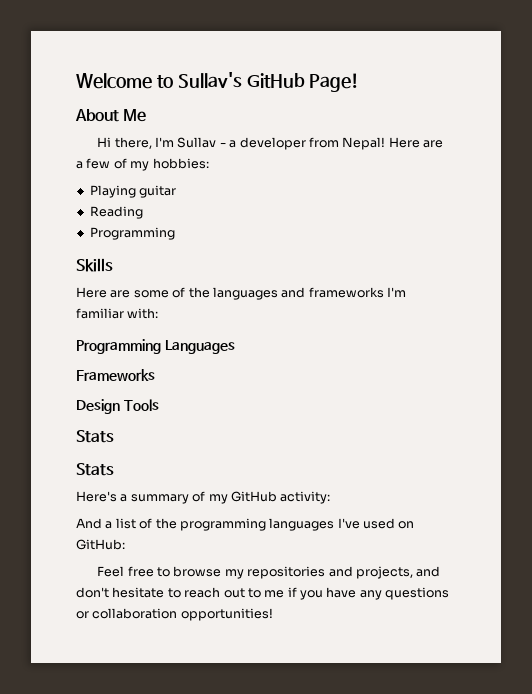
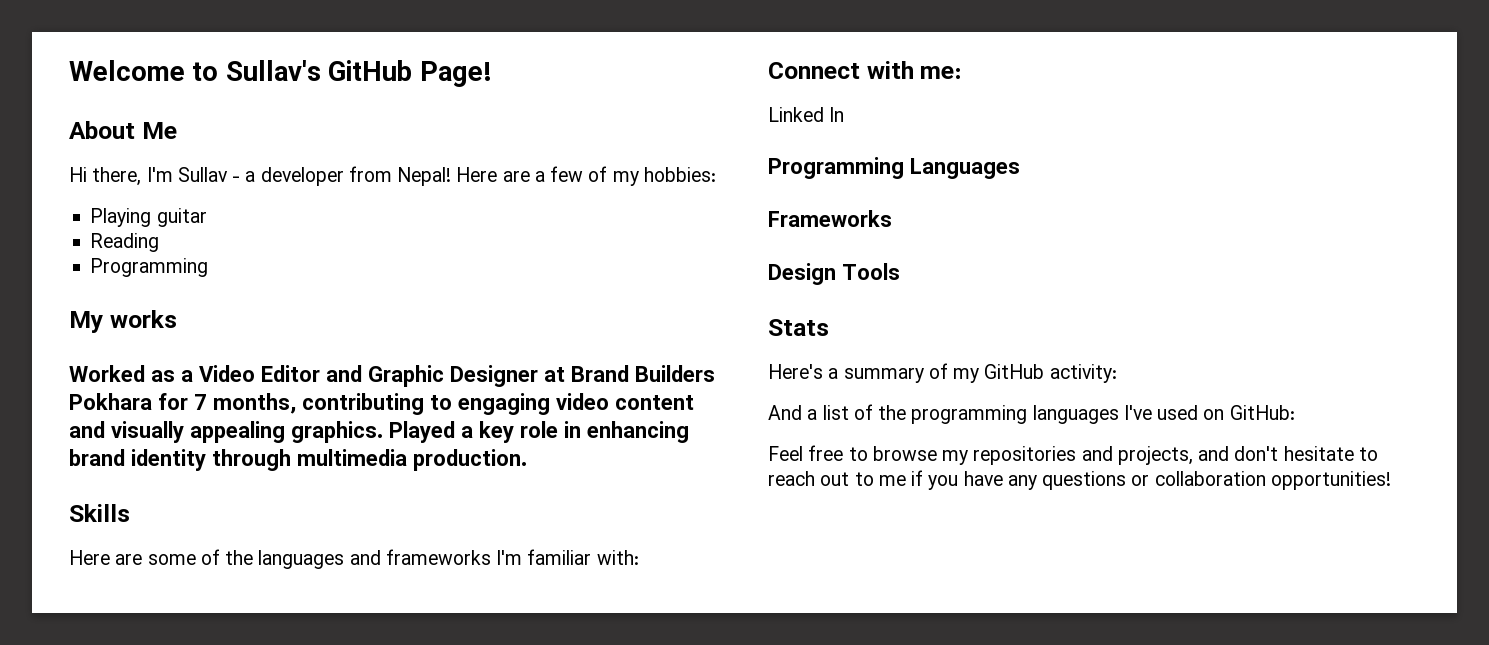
(175, 233) none -> [69,310,177,333] [69,365,715,387] [69,393,694,415] [69,421,689,443] [69,449,527,471] // My works // Worked as a Video Editor and Graphic Designer at Brand Builders Pokhara for 7 months, contributing to engaging video content and visually appealing graphics. Played a key role in enhancing brand identity through multimedia production.
(159, 313) none -> [768,61,963,79] [768,107,845,122] // Connect with me: // Linked In
[76,463,114,476] // Stats -> (829, 327) none

